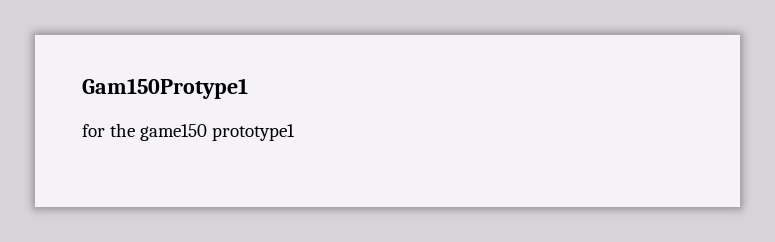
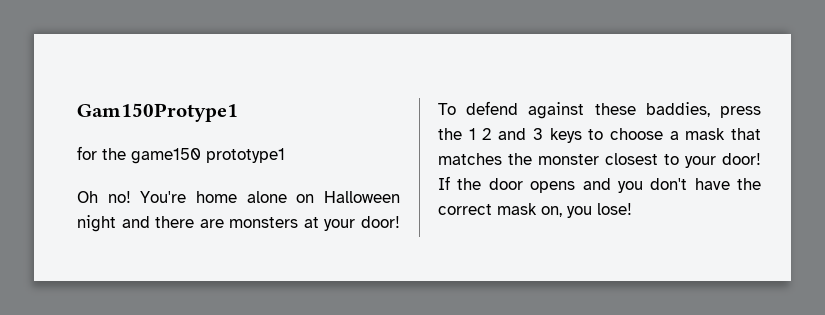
(296, 132) none -> [77,191,400,203] [77,215,400,232] [438,101,761,119] [438,128,761,143] [438,153,761,168] [438,176,761,193] [438,203,632,218] // Oh no! You're home alone on Halloween night and there are monsters at your door! To defend against these baddies, press the 1 2 and 3 keys to choose a mask that matches the monster closest to your door! If the door opens and you don't have the correct mask on, you lose!

